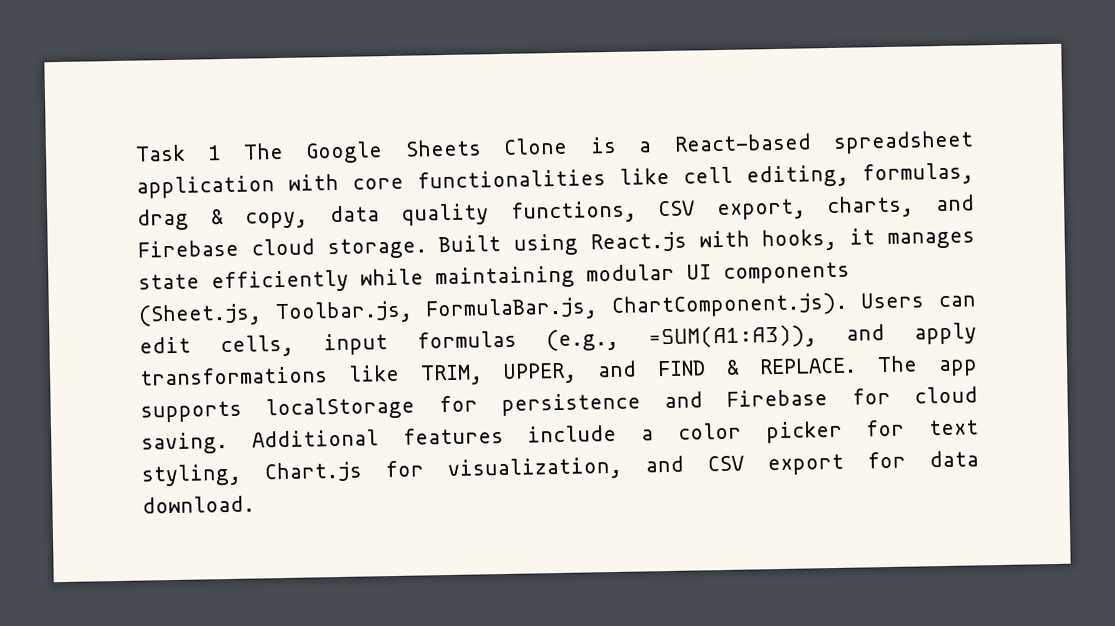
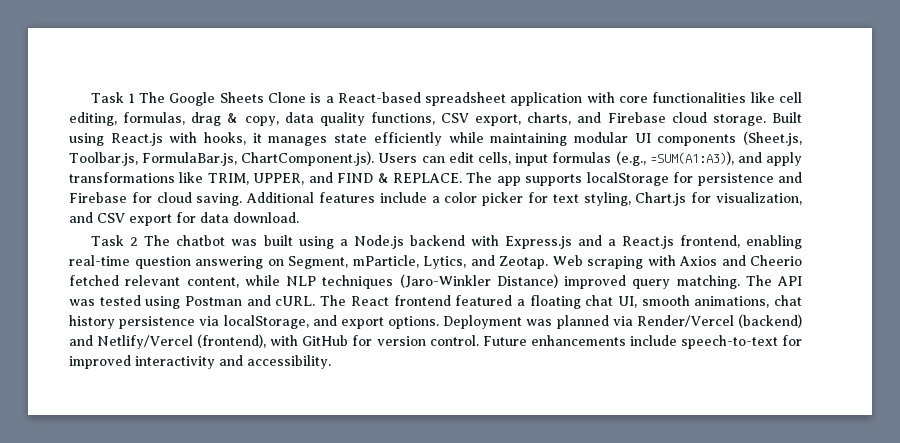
(255, 504) none -> [91,235,802,249] [69,255,802,269] [69,274,802,289] [69,295,802,309] [69,314,802,329] [69,334,803,349] [69,355,331,369] // Task 2 The chatbot was built using a Node.js backend with Express.js and a React.js frontend, enabling real-time question answering on Segment, mParticle, Lytics, and Zeotap. Web scraping with Axios and Cheerio fetched relevant content, while NLP techniques (Jaro-Winkler Distance) improved query matching. The API was tested using Postman and cURL. The React frontend featured a floating chat UI, smooth animations, chat history persistence via localStorage, and export options. Deployment was planned via Render/Vercel (backend) and Netlify/Vercel (frontend), with GitHub for version control. Future enhancements include speech-to-text for improved interactivity and accessibility.

